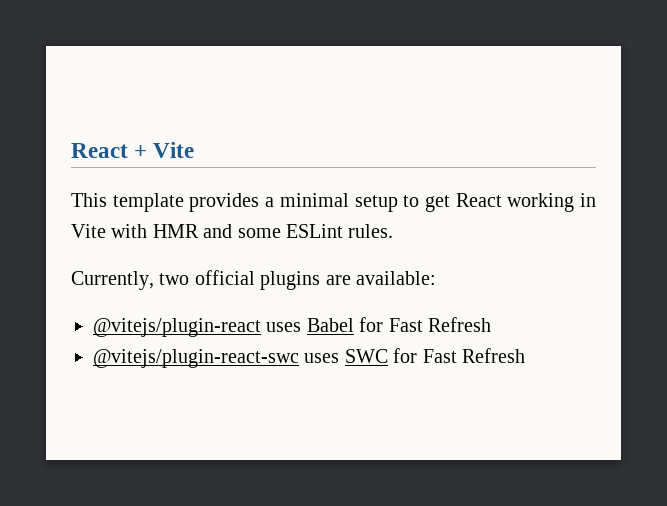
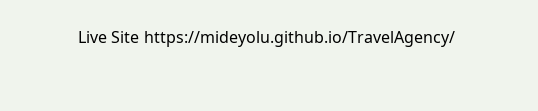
[71,142,195,158] [71,193,596,212] [71,224,394,238] [71,270,436,290] [93,317,491,337] [93,348,525,368] React + Vite // This template provides a minimal setup to get React working in Vite with HMR and some ESLint rules. // Currently, two official plugins are available: // @vitejs/plugin-react uses Babel for Fast Refresh // @vitejs/plugin-react-swc uses SWC for Fast Refresh -> [78,31,455,47] Live Site https://mideyolu.github.io/TravelAgency/

